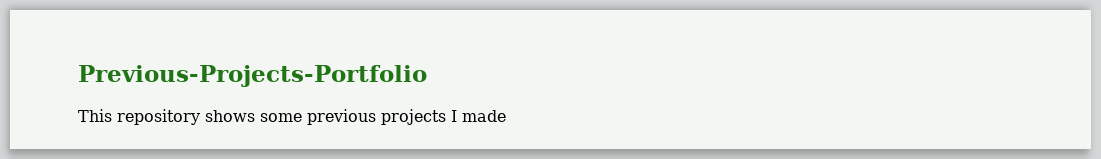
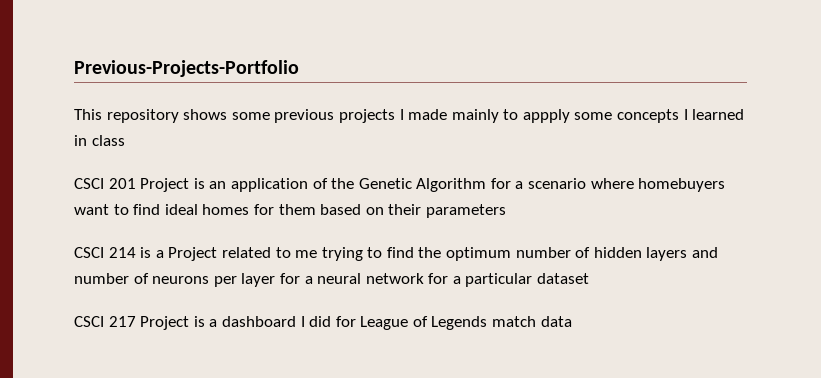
(506, 116) none -> [451,109,745,123] [74,135,125,146] [74,178,726,192] [74,204,506,218] [74,247,719,261] [74,273,590,287] [74,316,572,330] mainly to appply some concepts I learned in class // CSCI 201 Project is an application of the Genetic Algorithm for a scenario where homebuyers want to find ideal homes for them based on their parameters // CSCI 214 is a Project related to me trying to find the optimum number of hidden layers and number of neurons per layer for a neural network for a particular dataset // CSCI 217 Project is a dashboard I did for League of Legends match data

